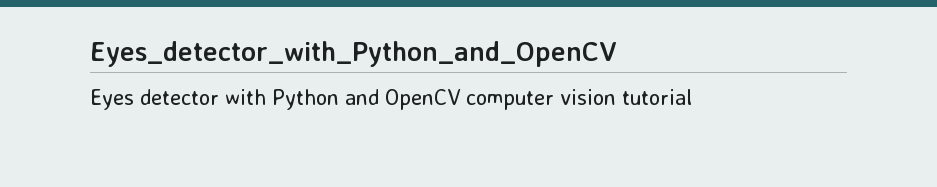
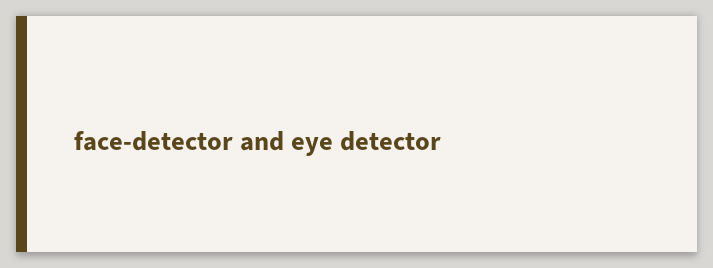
[90,41,617,67] [90,89,692,110] Eyes_detector_with_Python_and_OpenCV // Eyes detector with Python and OpenCV computer vision tutorial -> [74,131,442,156] face-detector and eye detector

